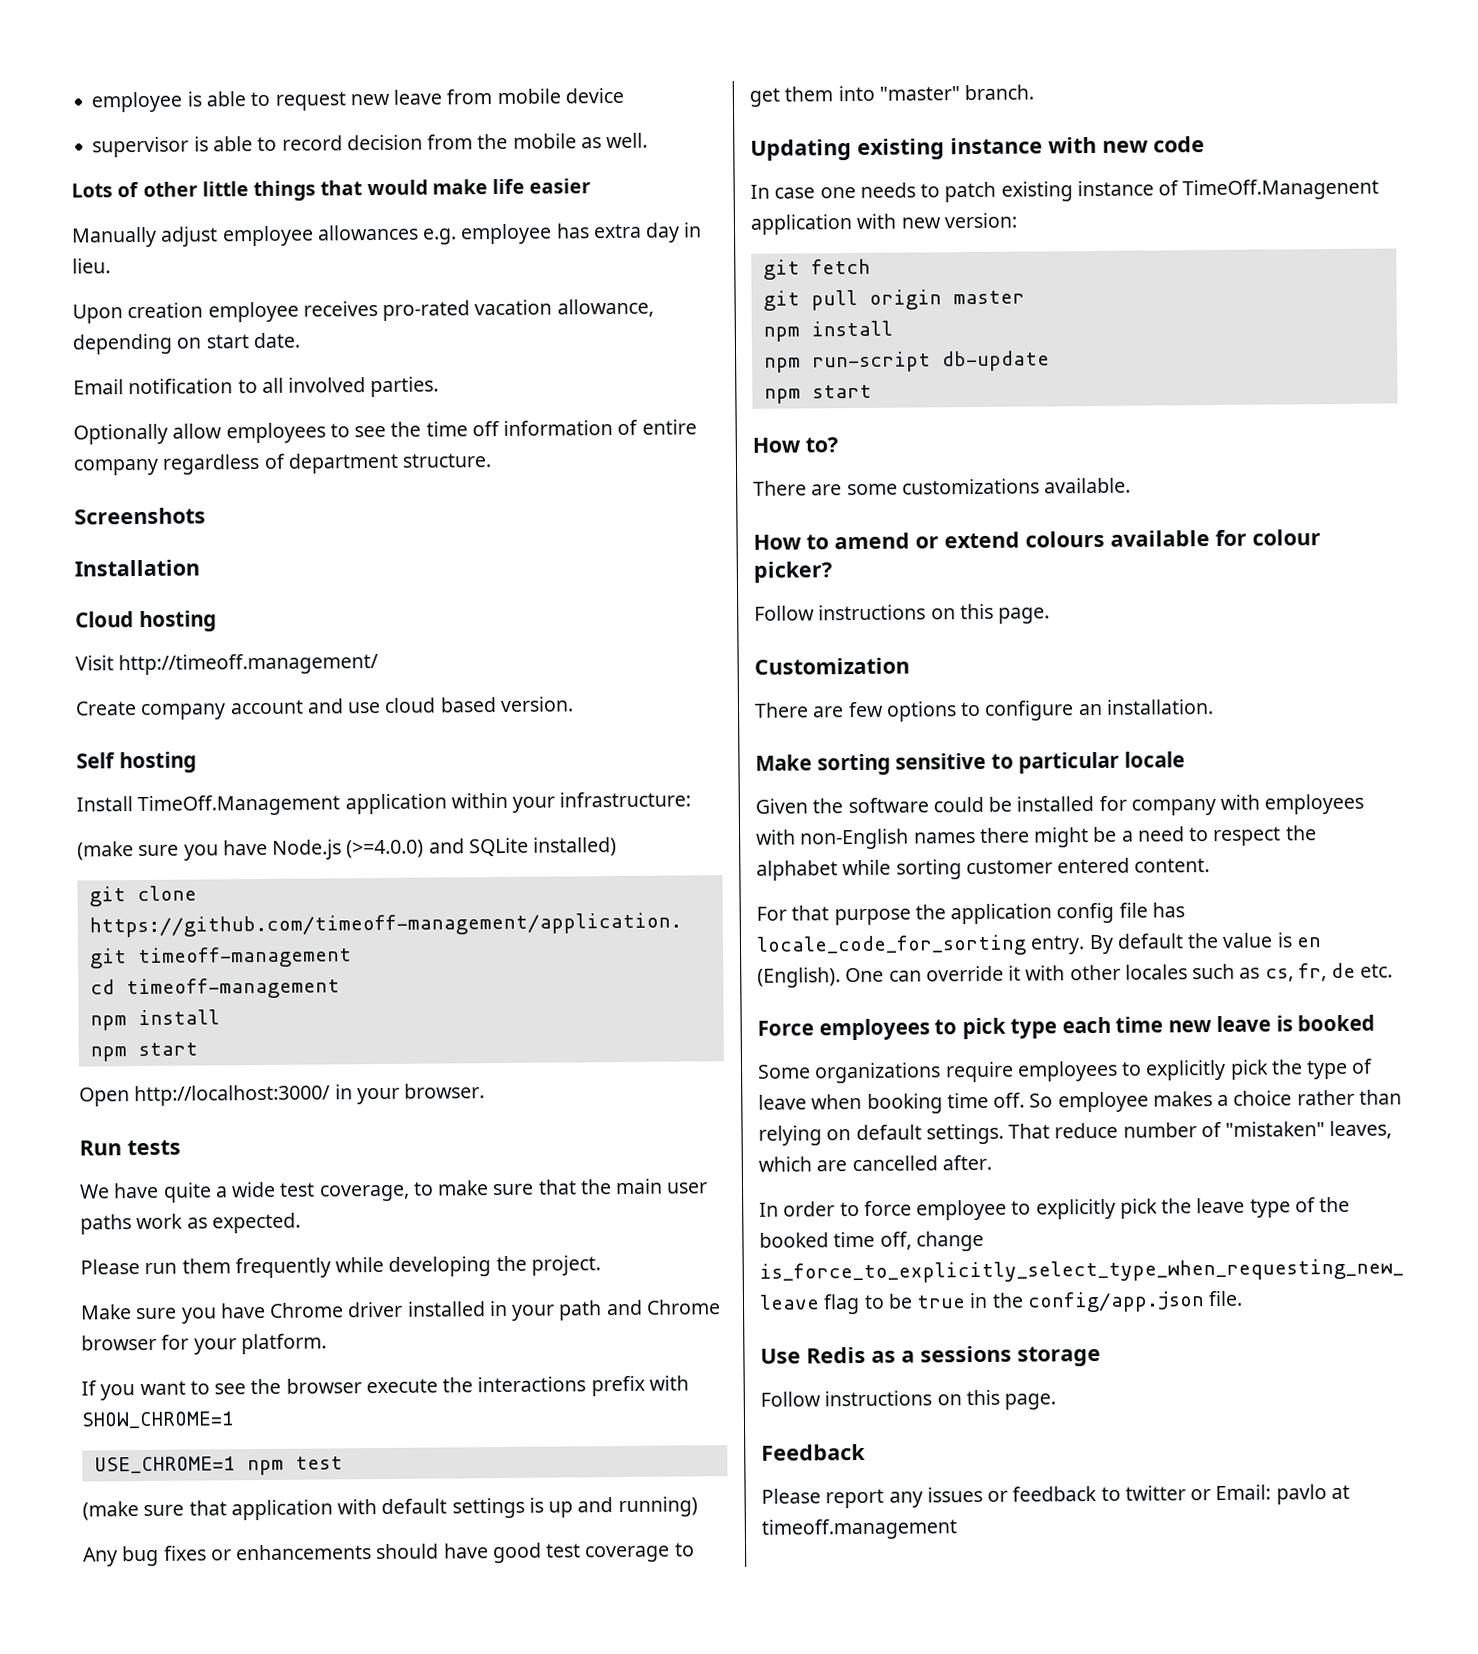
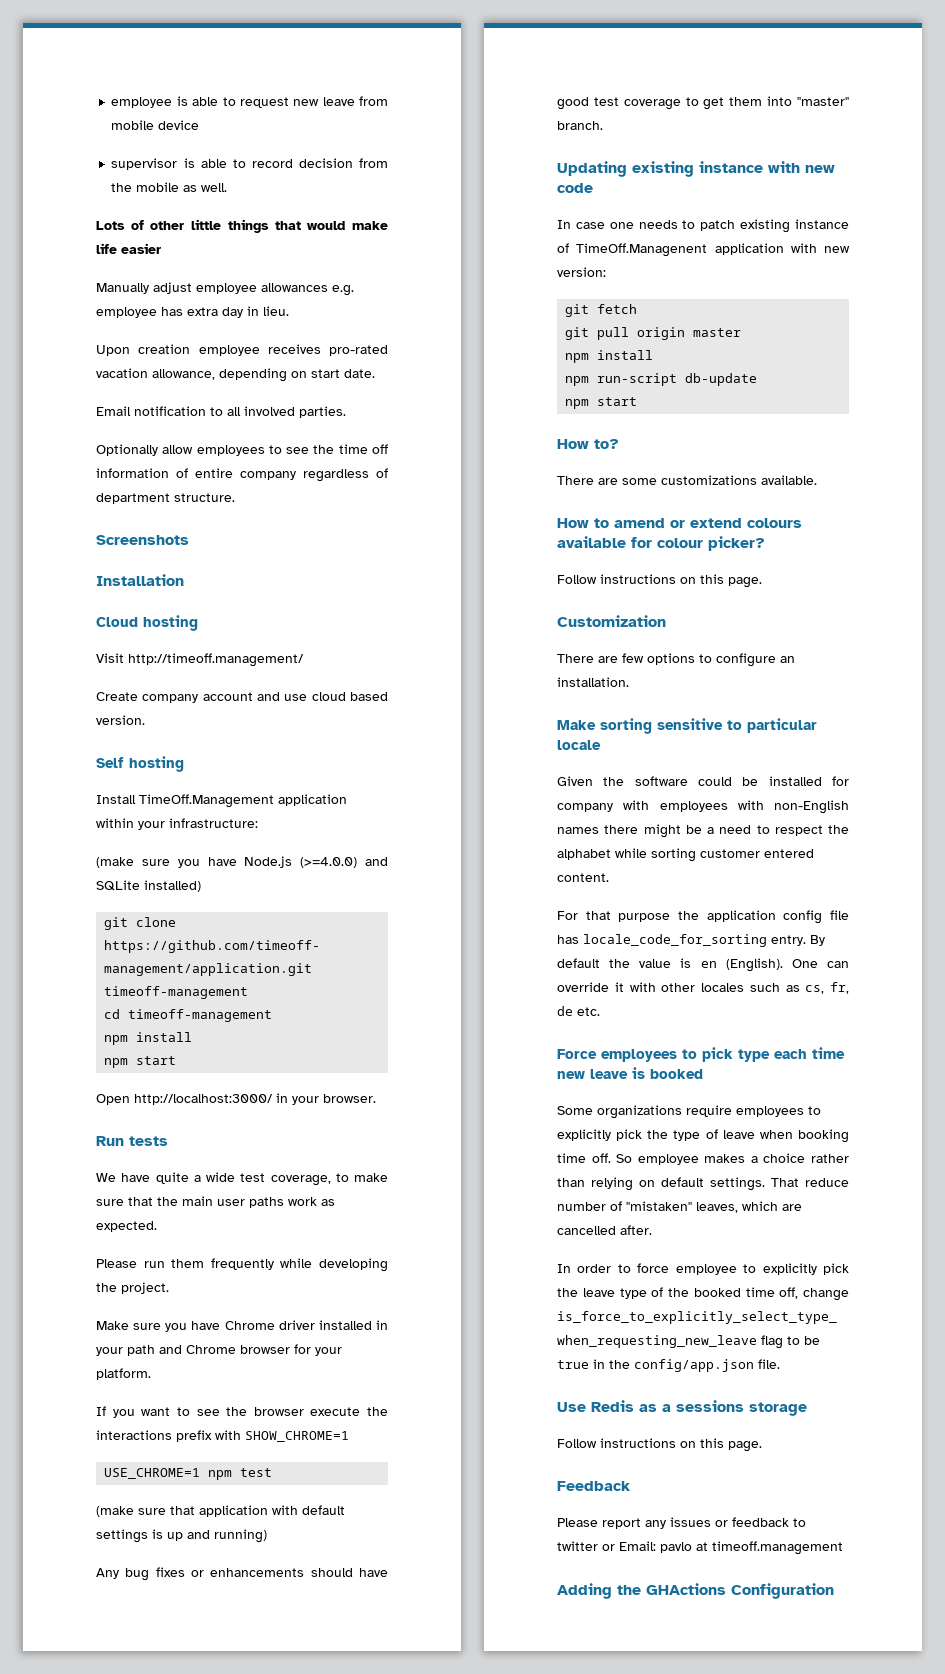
(957, 1529) none -> [557,1583,834,1599] // Adding the GHActions Configuration

